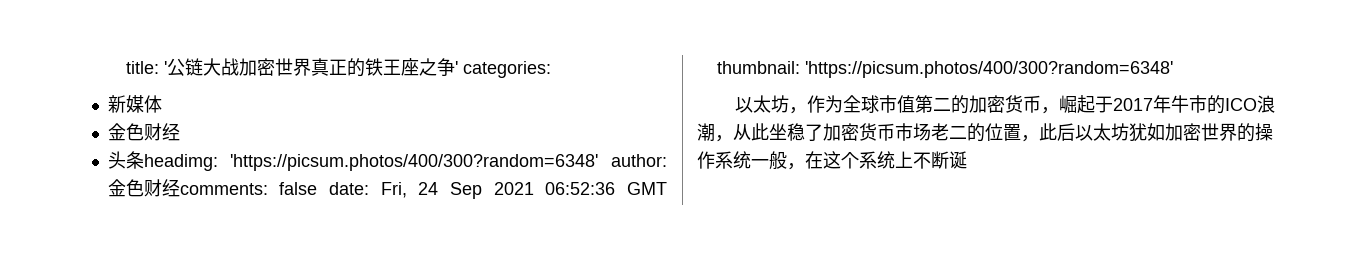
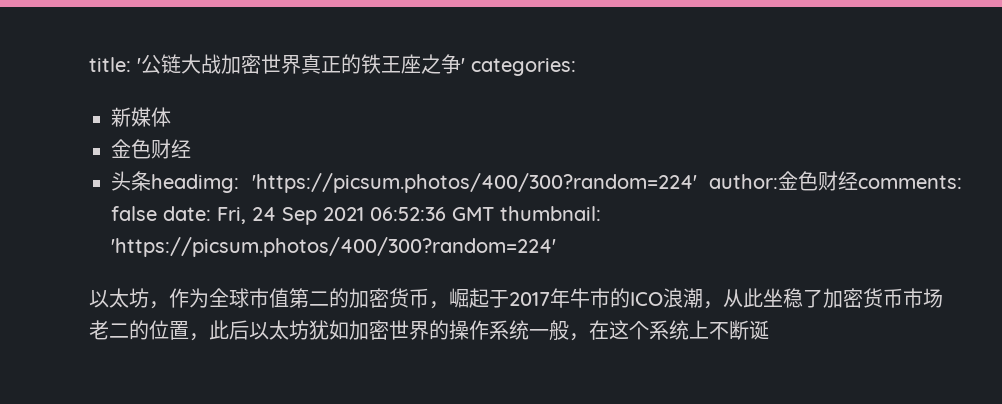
[230,154,599,171] 'https://picsum.photos/400/300?random=6348' -> [251,173,697,193] 'https://picsum.photos/400/300?random=224'
[804,61,1173,78] 'https://picsum.photos/400/300?random=6348' -> [111,237,556,257] 'https://picsum.photos/400/300?random=224'

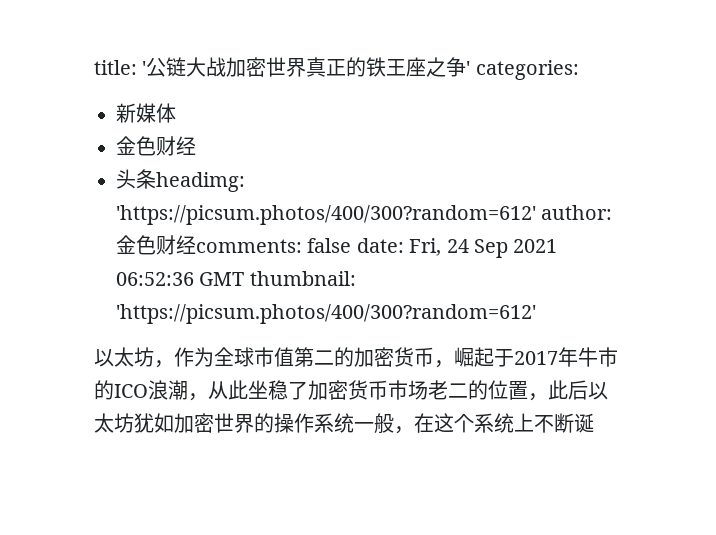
[251,173,697,193] 'https://picsum.photos/400/300?random=224' -> [116,205,536,225] 'https://picsum.photos/400/300?random=612'
[111,237,556,257] 'https://picsum.photos/400/300?random=224' -> [116,304,536,324] 'https://picsum.photos/400/300?random=612'

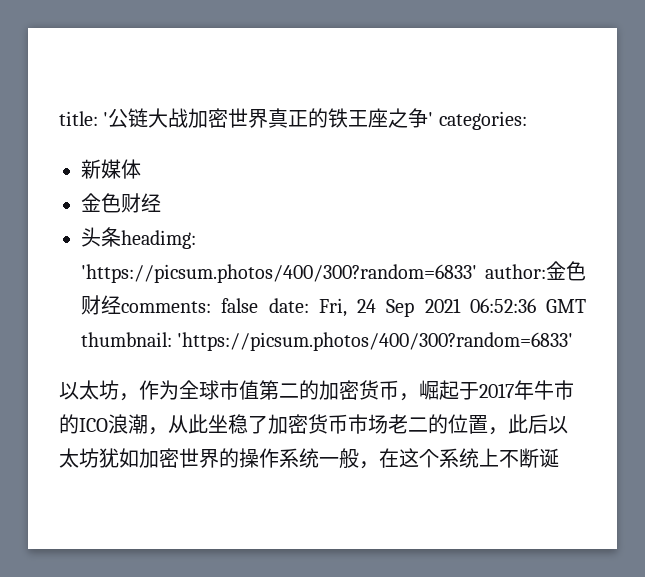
[116,205,536,225] 'https://picsum.photos/400/300?random=612' -> [81,264,477,283] 'https://picsum.photos/400/300?random=6833'
[116,304,536,324] 'https://picsum.photos/400/300?random=612' -> [177,332,574,351] 'https://picsum.photos/400/300?random=6833'

